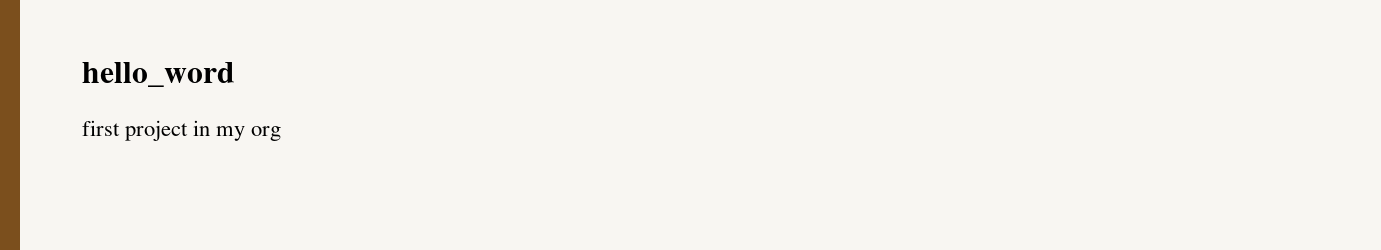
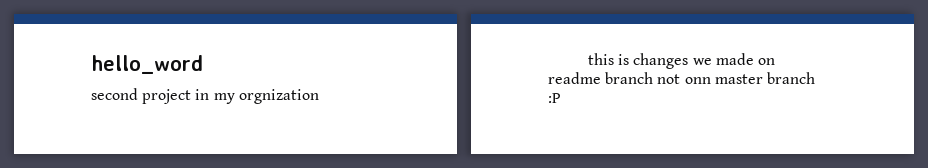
[82,120,120,136] first -> [91,88,138,100] second
[251,126,282,141] org -> [238,89,319,104] [587,53,775,69] [548,72,815,84] [548,93,561,103] orgnization // this is changes we made on readme branch not onn master branch :P

